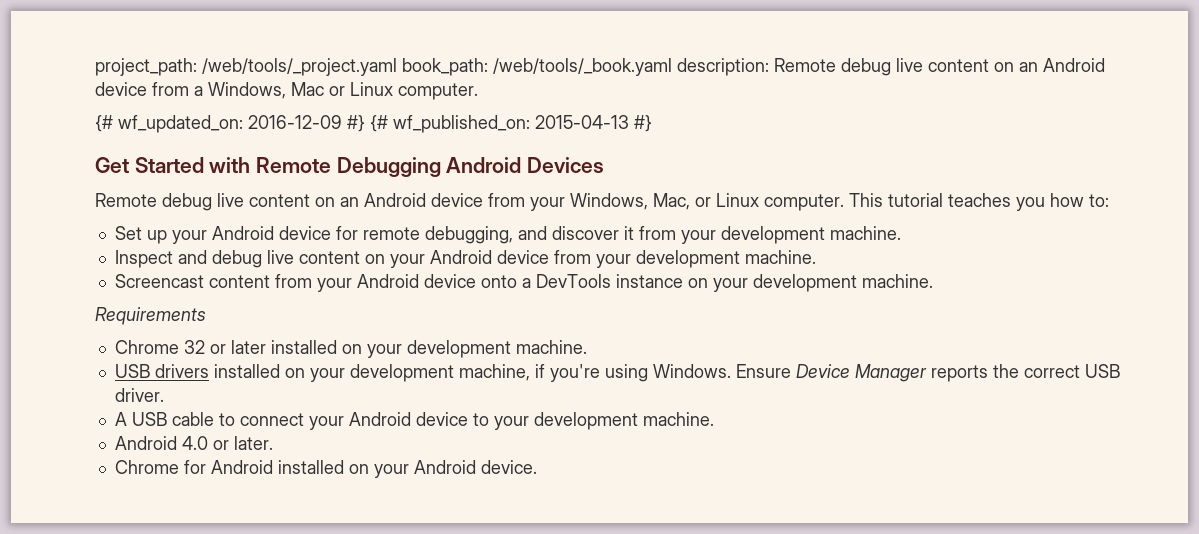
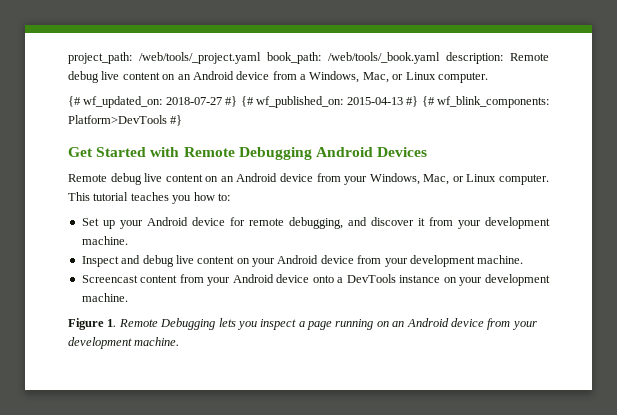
[291,82,324,96] Mac -> [362,72,389,83] Mac,
[248,115,342,129] 2016-12-09 -> [165,97,222,105] 2018-07-27
(652, 123) none -> [421,96,550,108] [68,115,183,126] {# wf_blink_components: Platform>DevTools #}
[95,307,206,325] [114,340,587,358] [114,364,1120,382] [114,388,164,402] [114,412,714,430] [114,436,273,450] [114,460,537,478] Requirements // Chrome 32 or later installed on your development machine. // USB drivers installed on your development machine, if you're using Windows. Ensure Device Manager reports the correct USB driver. // A USB cable to connect your Android device to your development machine. // Android 4.0 or later. // Chrome for Android installed on your Android device. -> [68,318,537,330] [68,337,180,349] Figure 1. Remote Debugging lets you inspect a page running on an Android device from your development machine.

